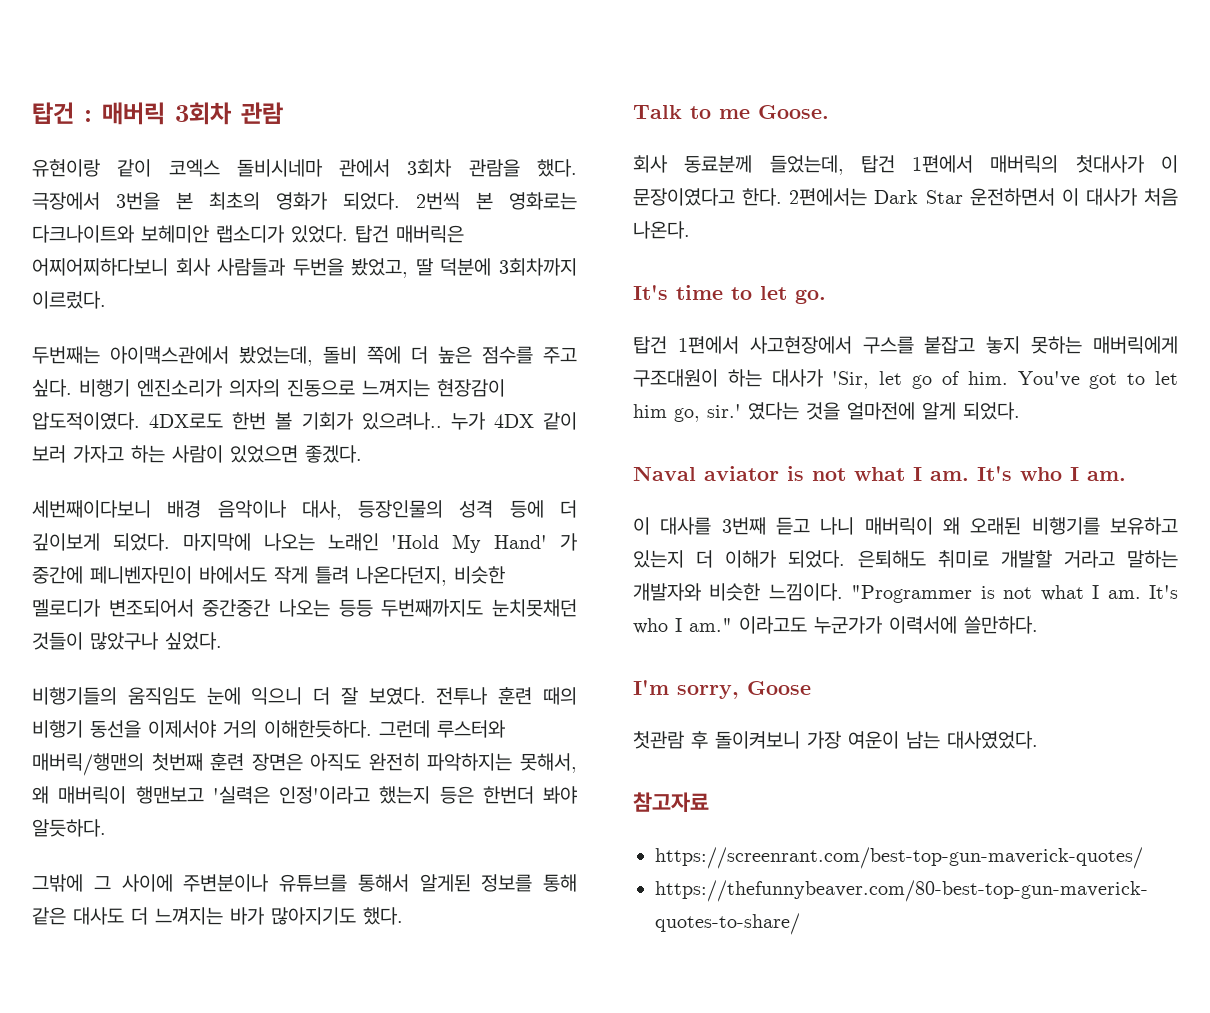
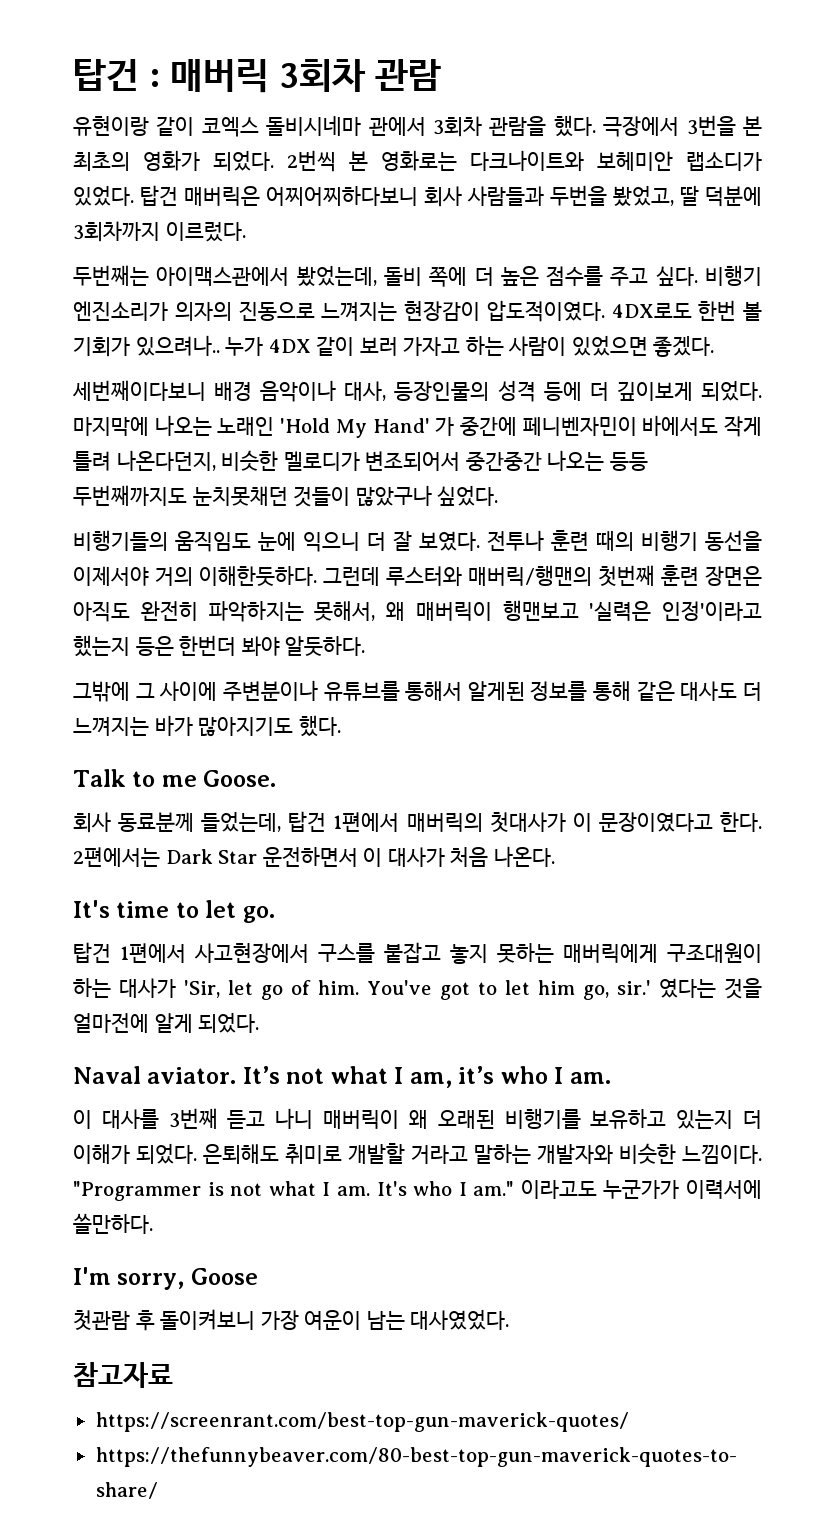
[704,466,1012,481] aviator is not what I am. It's -> [147,1066,495,1088] aviator. It’s not what I am, it’s

